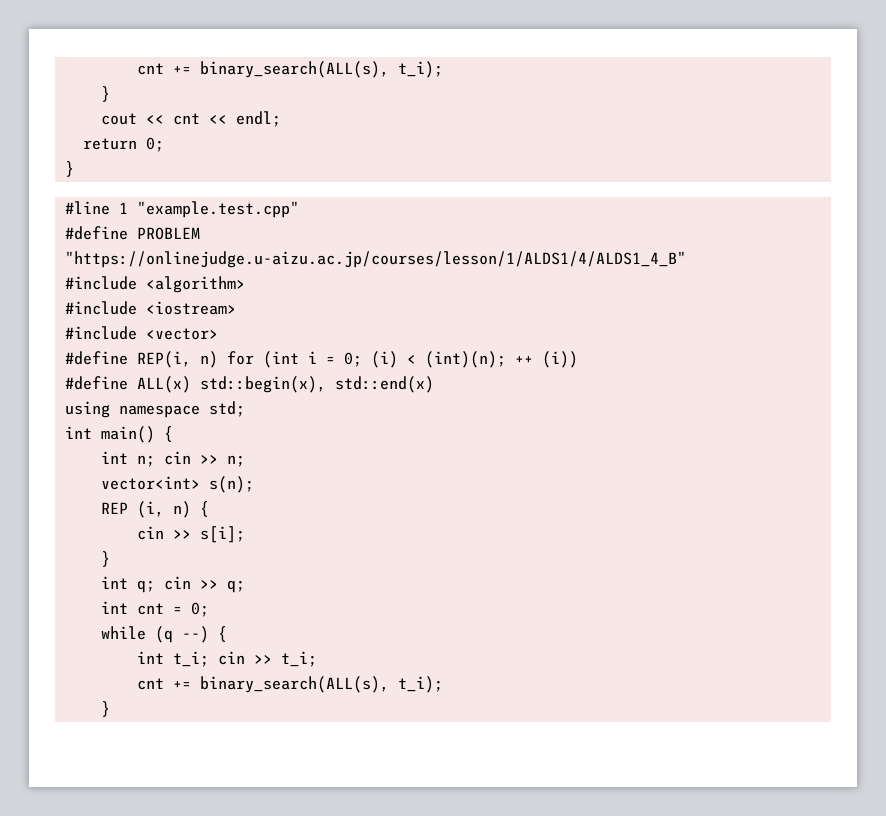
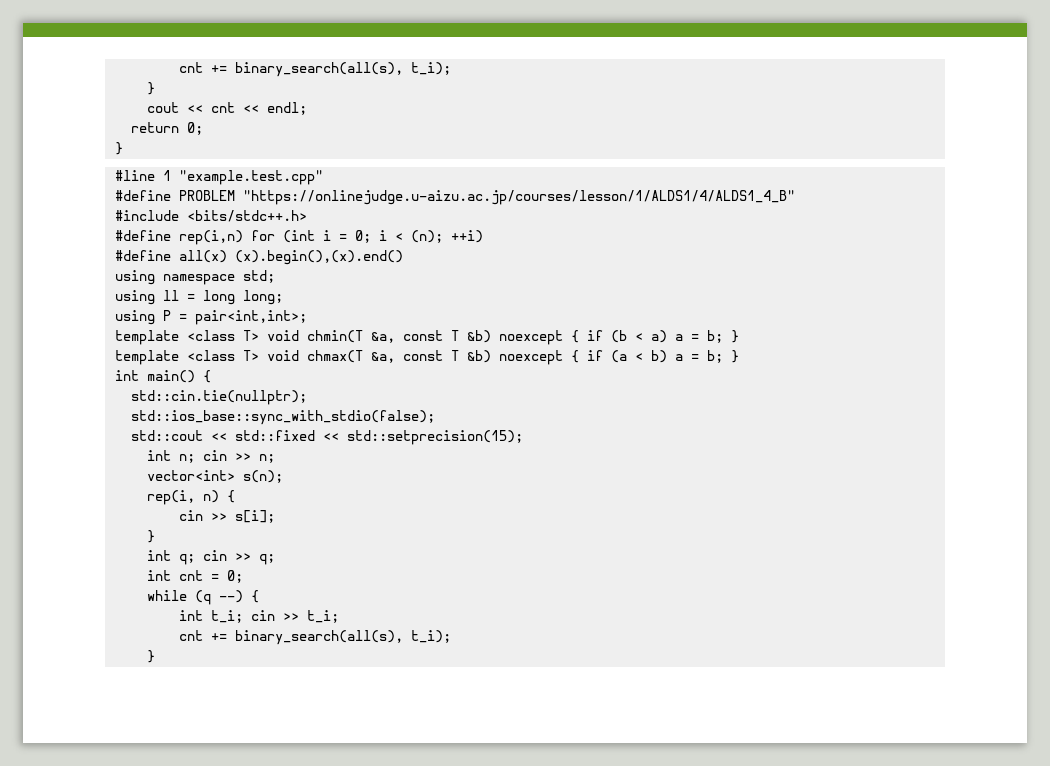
[137,61,390,78] cnt += binary_search(ALL(s), -> [178,62,403,77] cnt += binary_search(all(s),
[146,276,246,293] [65,301,237,315] [65,326,219,340] [65,351,219,368] <algorithm> // #include <iostream> // #include <vector> // #define REP(i, n) -> [186,210,307,222] [114,230,243,245] <bits/stdc++.h> // #define rep(i,n)
[371,351,579,368] [65,376,435,393] [65,401,246,418] [65,426,174,443] (i) < (int)(n); ++ (i)) // #define ALL(x) std::begin(x), std::end(x) // using namespace std; // int main() { -> [378,230,483,243] [114,250,403,265] [114,270,275,285] [114,290,283,305] [114,310,307,325] [114,330,739,345] [114,350,739,365] [114,370,211,383] [130,390,307,405] [130,410,435,425] [130,430,523,445] i < (n); ++i) // #define all(x) (x).begin(),(x).end() // using namespace std; // using ll = long long; // using P = pair<int,int>; // template <class T> void chmin(T &a, const T &b) noexcept { if (b < a) a = b; } // template <class T> void chmax(T &a, const T &b) noexcept { if (a < b) a = b; } // int main() { // std::cin.tie(nullptr); // std::ios_base::sync_with_stdio(false); // std::cout << std::fixed << std::setprecision(15);
[101,501,165,518] REP (i, -> [146,490,195,505] rep(i,
[200,676,390,693] binary_search(ALL(s), -> [234,630,403,645] binary_search(all(s),

